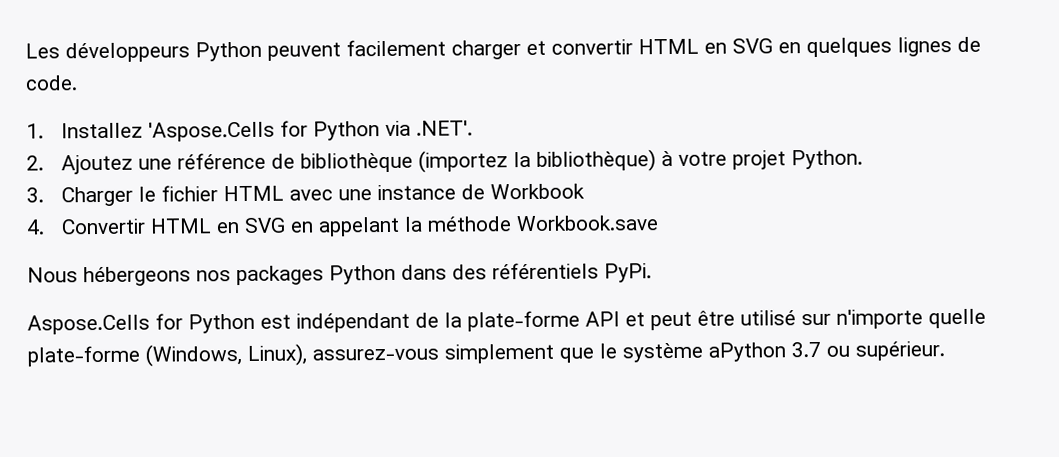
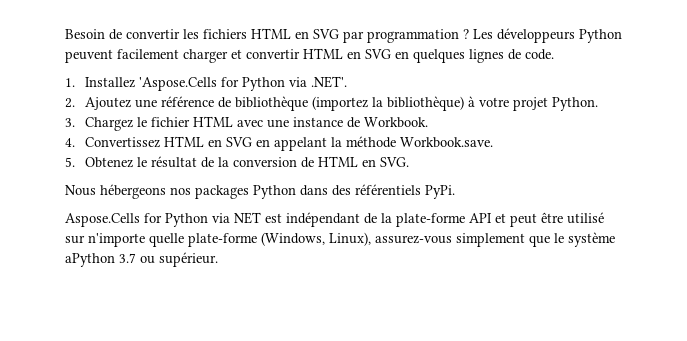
(25, 51) none -> [65,28,469,43] Besoin de convertir les fichiers HTML en SVG par programmation ?
[60,186,133,207] Charger -> [85,117,134,131] Chargez
[489,183,585,200] Workbook -> [364,117,429,128] Workbook.
[60,218,146,235] Convertir -> [85,137,161,148] Convertissez
[515,215,659,232] Workbook.save -> [400,137,494,148] [65,156,410,168] Workbook.save. // 5. Obtenez le résultat de la conversion de HTML en SVG.
(255, 323) none -> [212,212,261,224] via NET

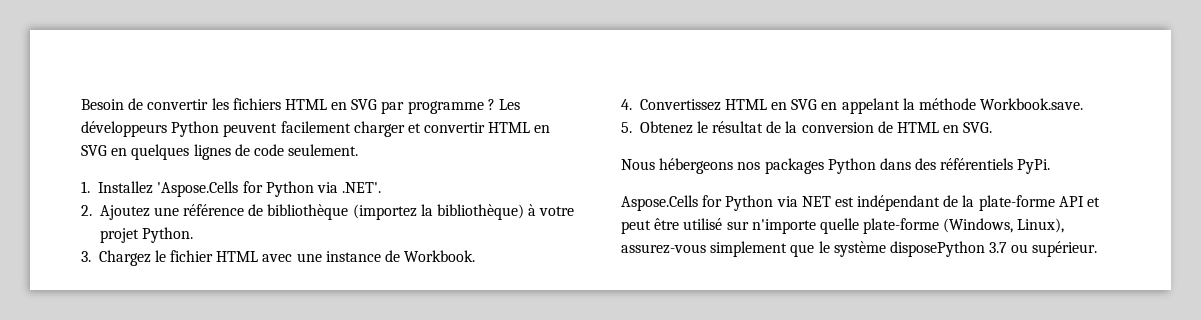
[367,29,459,43] programmation -> [407,101,484,114] programme
[525,49,554,60] code. -> [253,144,359,156] code seulement.
[65,253,115,267] aPython -> [889,241,985,257] disposePython

